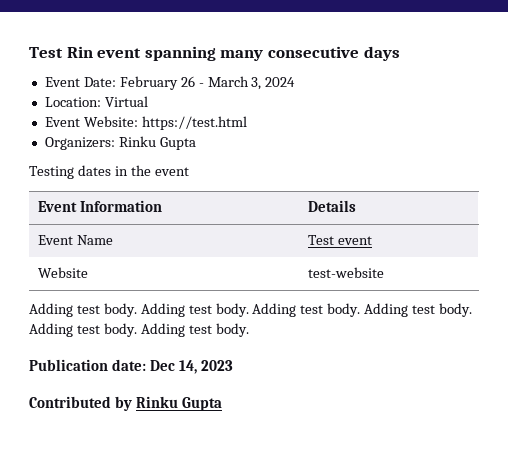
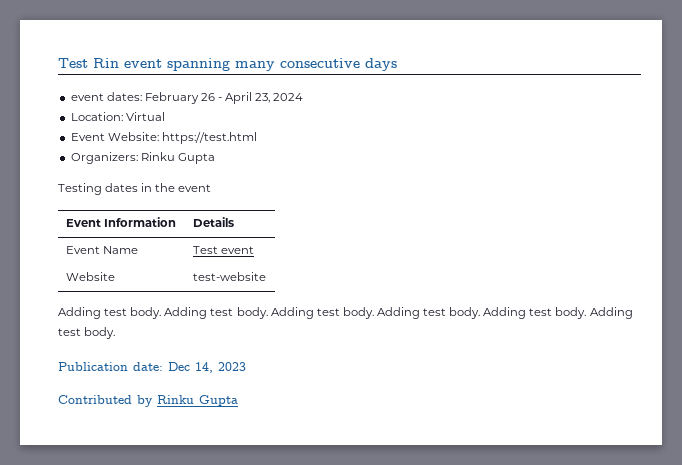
[44,77,116,87] Event Date: -> [70,92,142,101] event dates:
[207,76,262,90] March 3, -> [225,92,271,104] April 23,

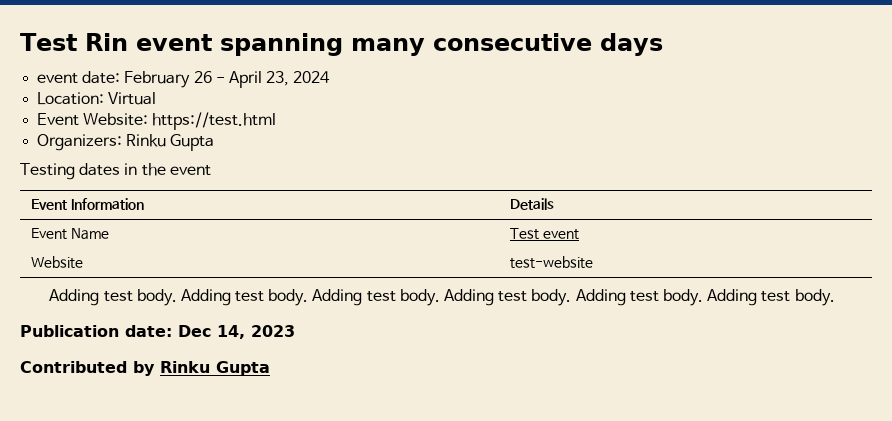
[106,92,142,101] dates: -> [82,71,121,84] date:

